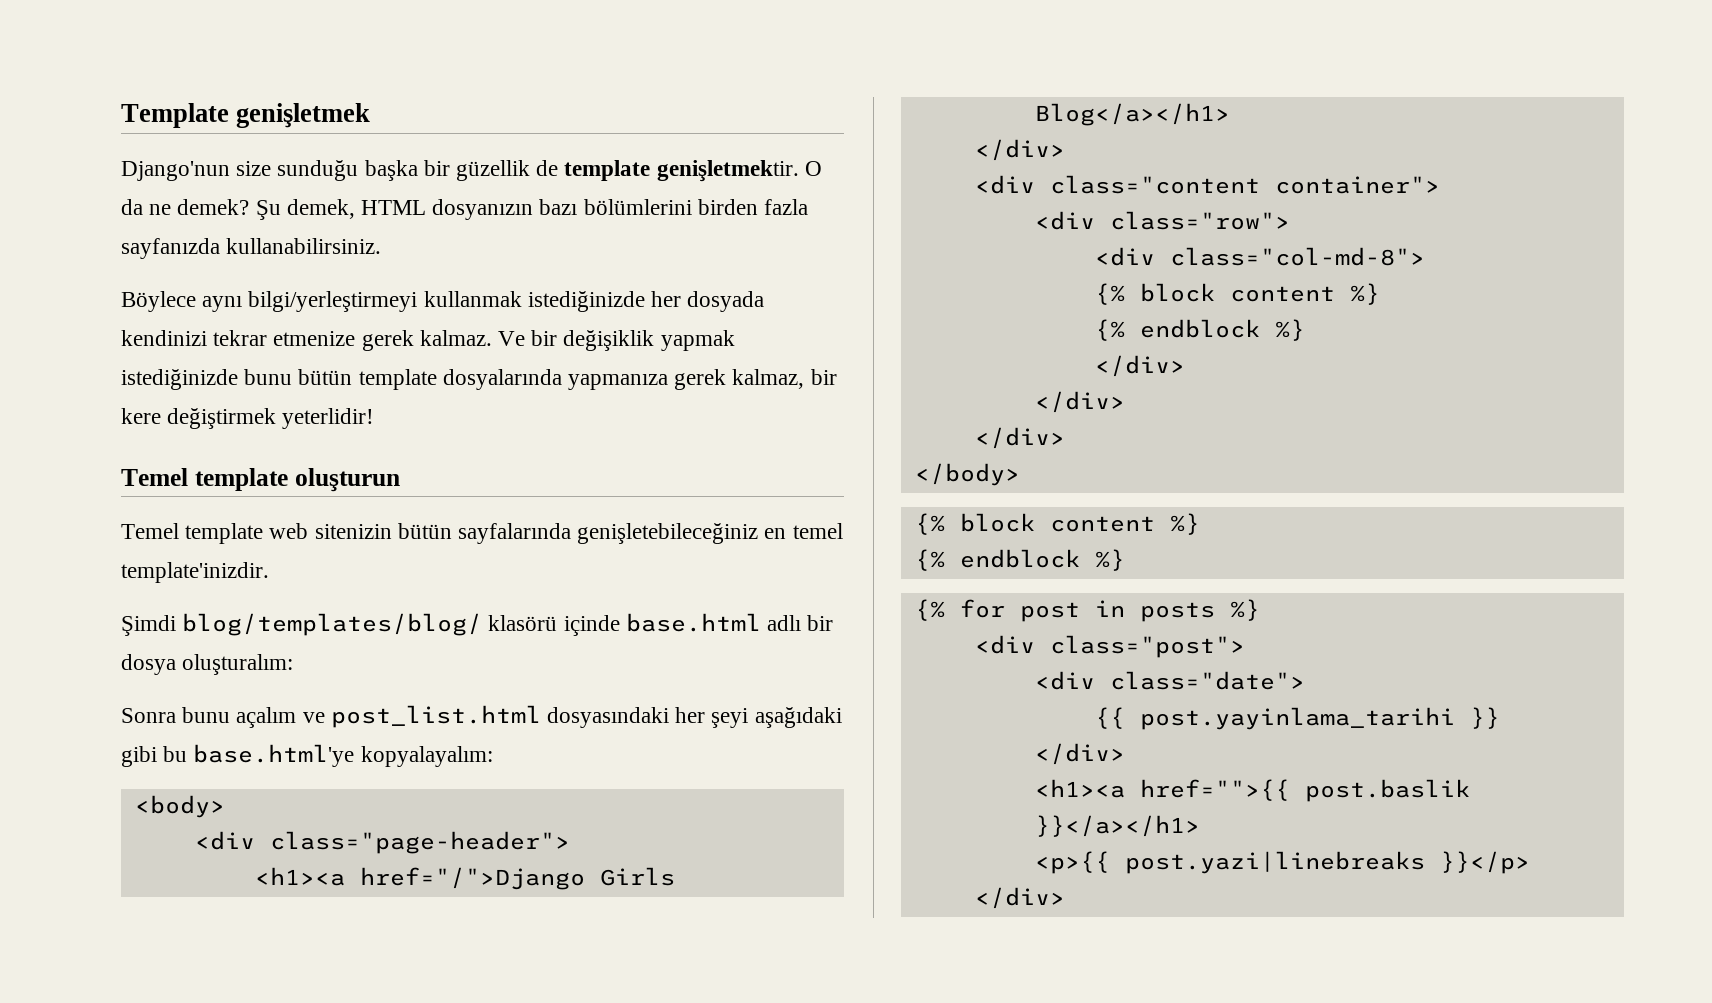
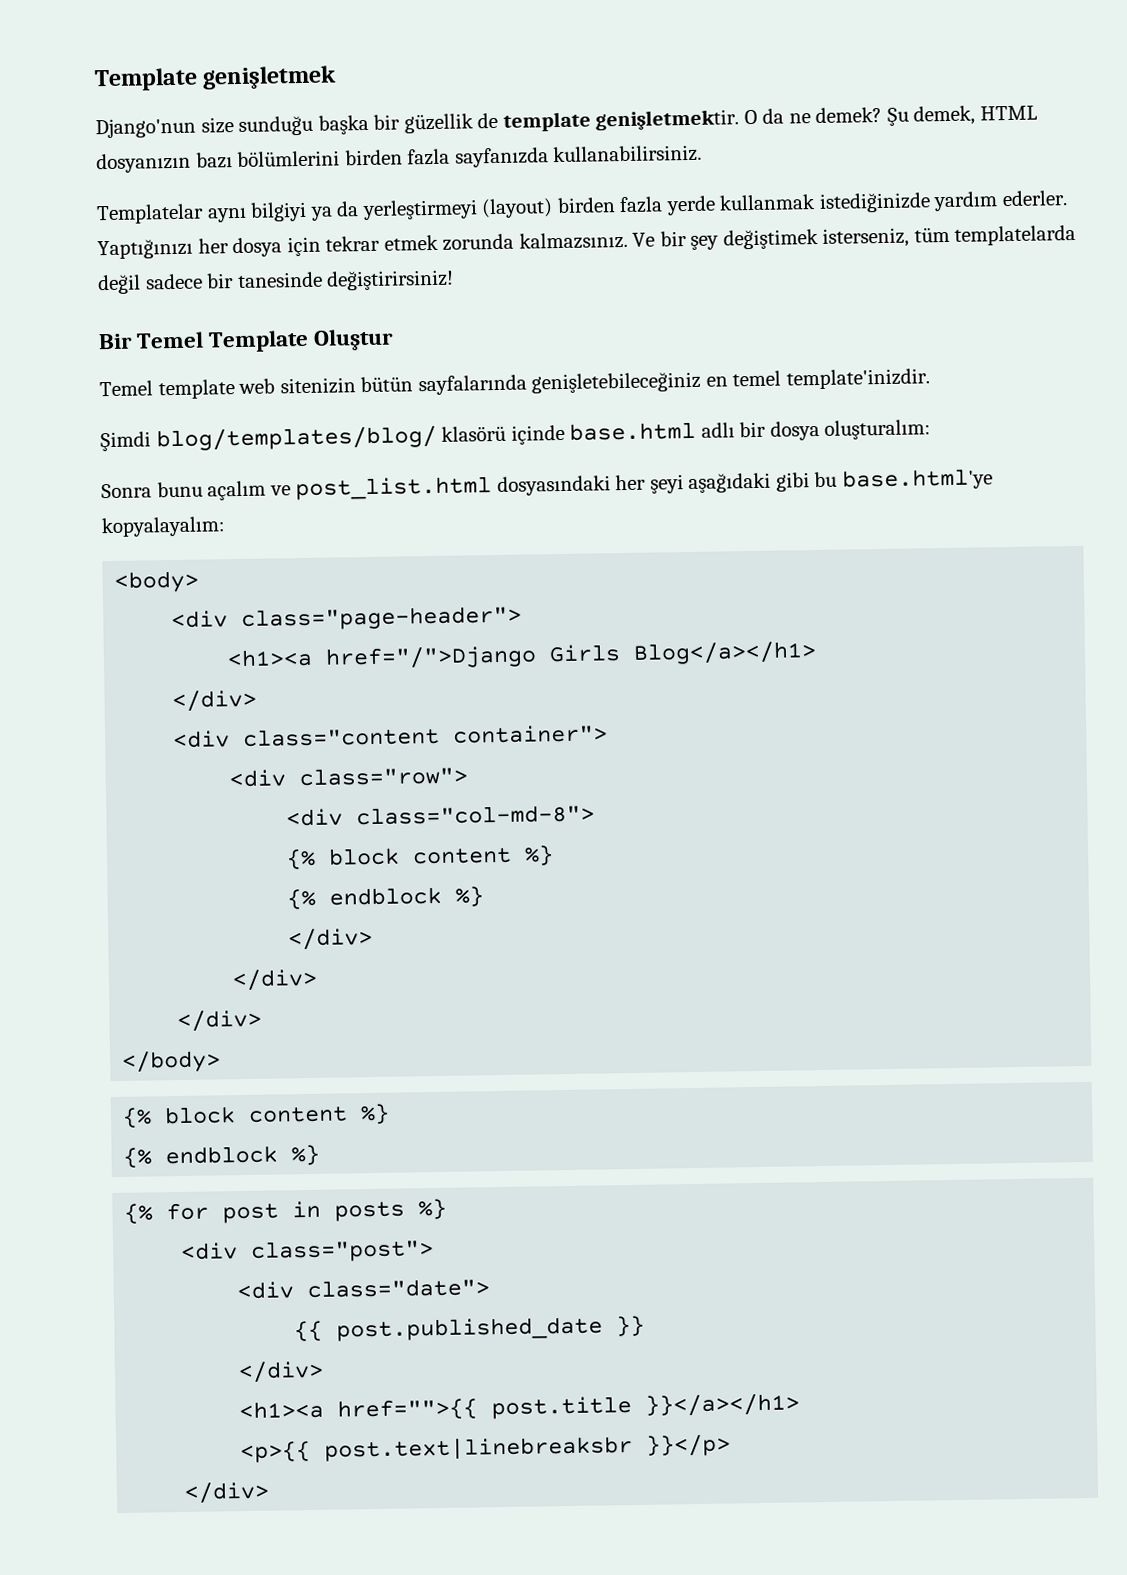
[121,291,765,312] [121,330,735,351] [121,369,837,390] [121,408,375,429] [121,468,400,492] Böylece aynı bilgi/yerleştirmeyi kullanmak istediğinizde her dosyada kendinizi tekrar etmenize gerek kalmaz. Ve bir değişiklik yapmak istediğinizde bunu bütün template dosyalarında yapmanıza gerek kalmaz, bir kere değiştirmek yeterlidir! // Temel template oluşturun -> [96,190,1068,225] [97,224,1077,260] [97,269,455,295] [98,328,395,353] Templatelar aynı bilgiyi ya da yerleştirmeyi (layout) birden fazla yerde kullanmak istediğinizde yardım ederler. Yaptığınızı her dosya için tekrar etmek zorunda kalmazsınız. Ve bir şey değiştimek isterseniz, tüm templatelarda değil sadece bir tanesinde değiştirirsiniz! // Bir Temel Template Oluştur
[1139,707,1455,730] post.yayinlama_tarihi -> [336,1316,604,1342] post.published_date
[1304,779,1470,802] post.baslik -> [491,1396,633,1420] post.title
[1124,851,1425,874] post.yazi|linebreaks -> [324,1435,634,1462] post.text|linebreaksbr

